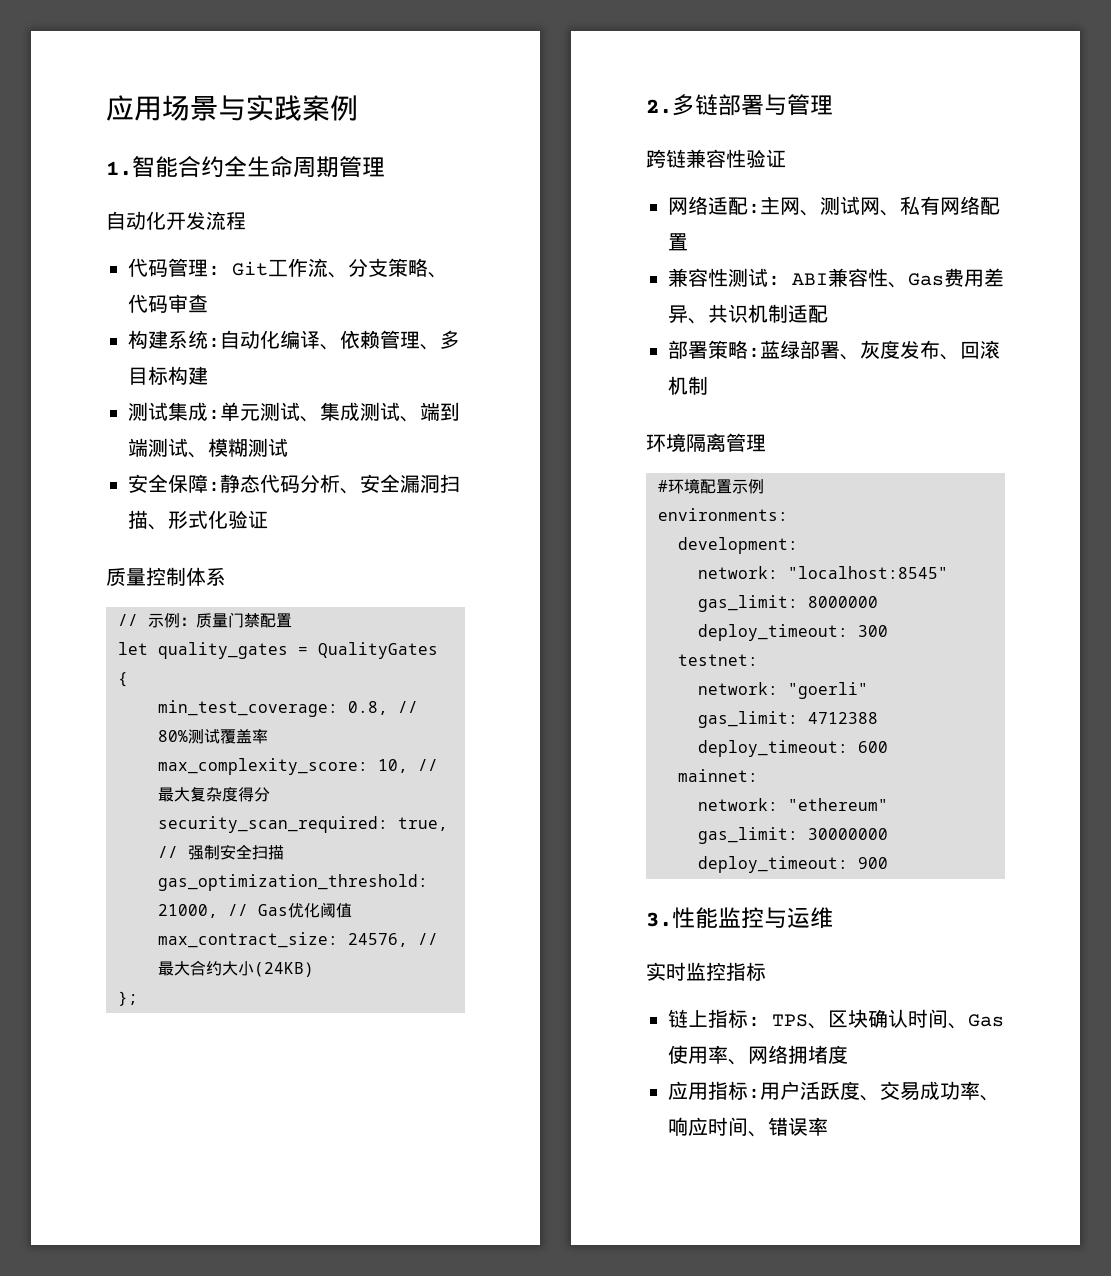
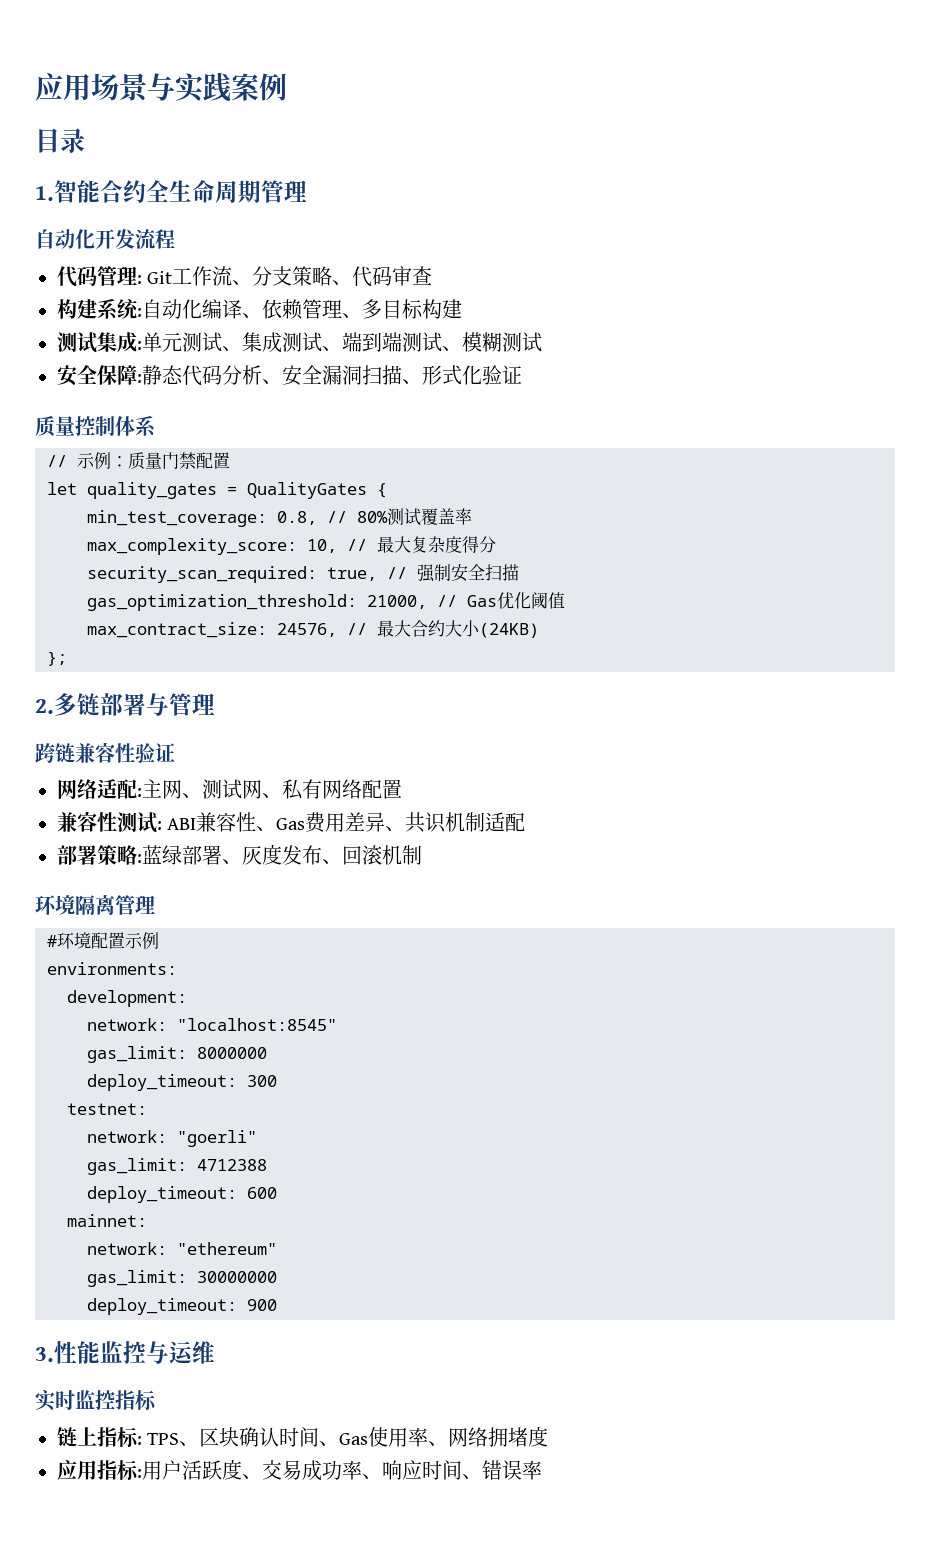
(358, 108) none -> [35,128,85,153] // 目录

